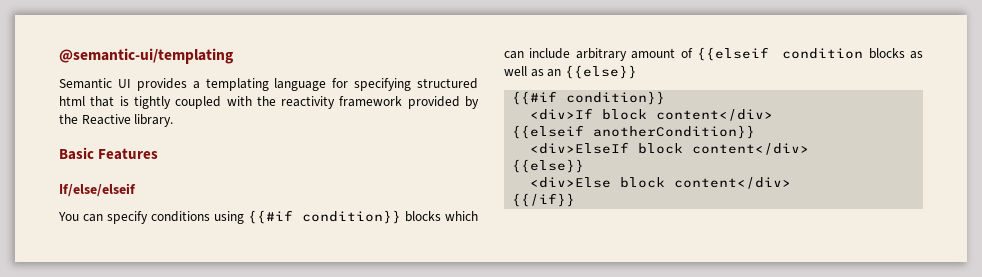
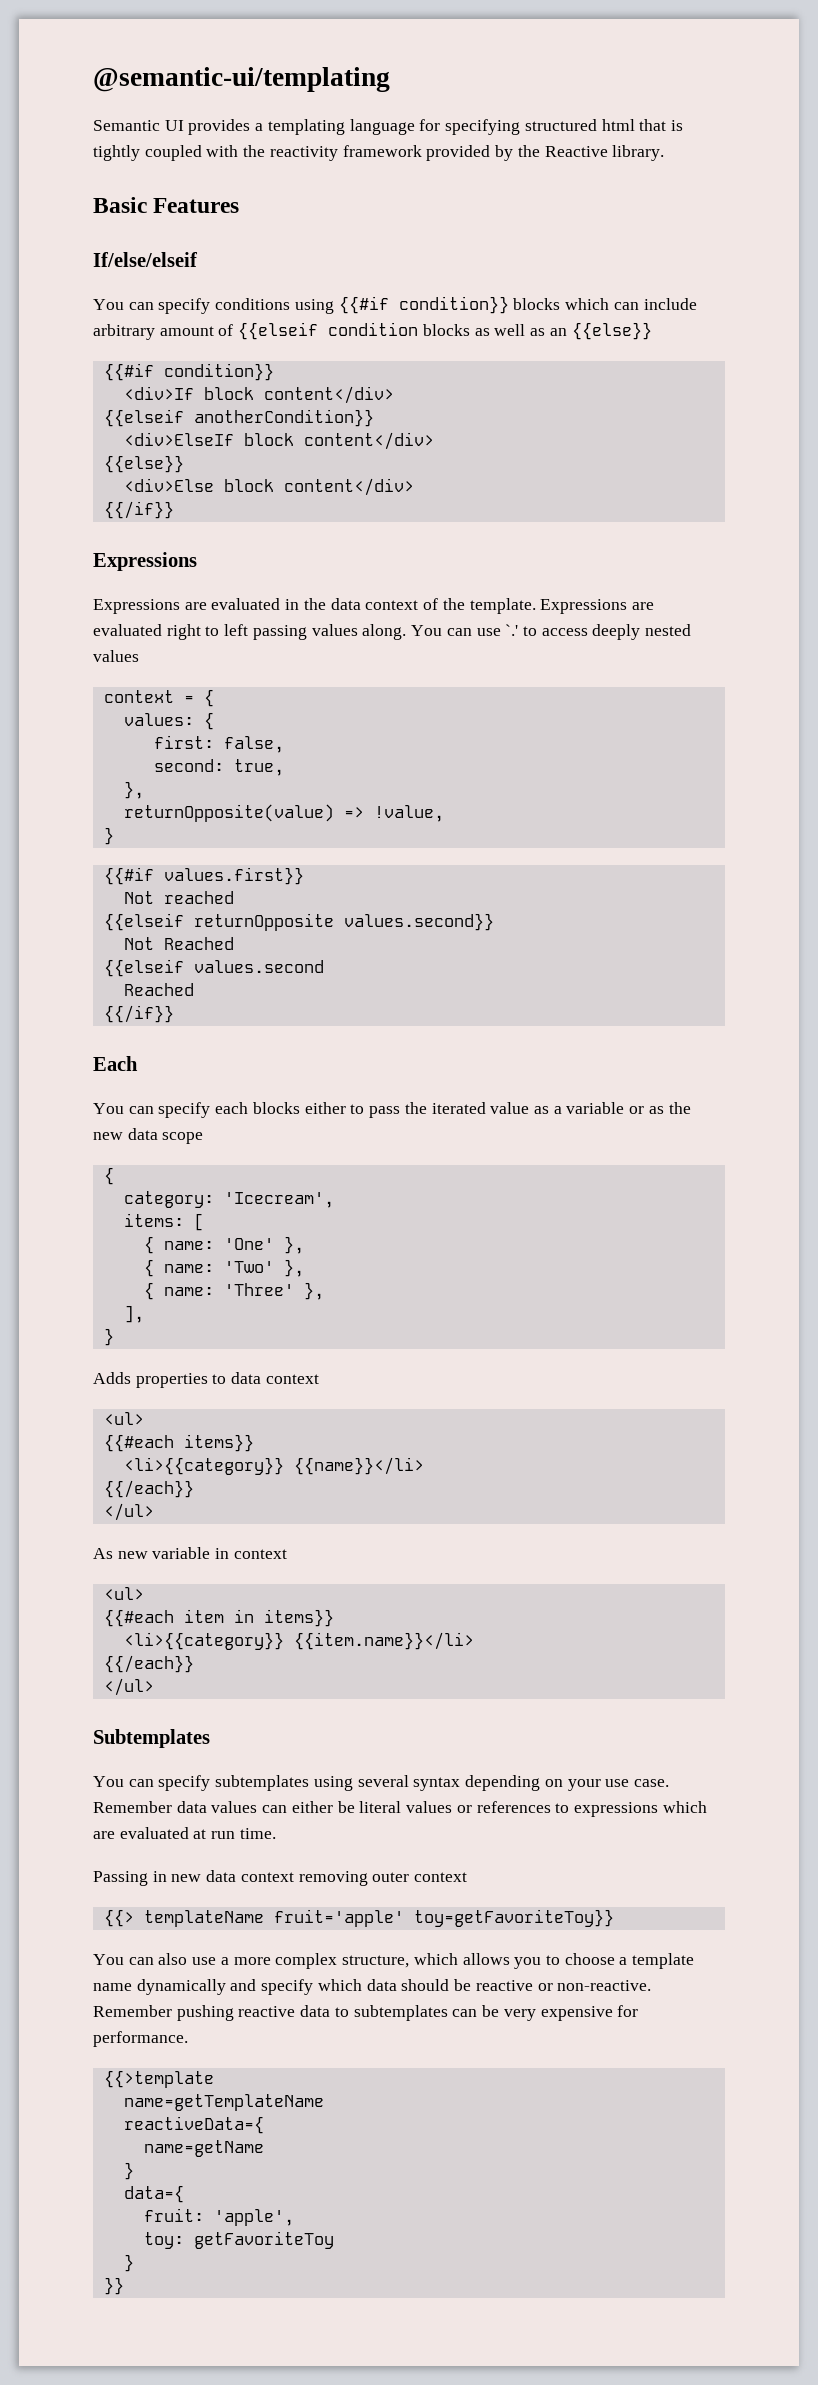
(576, 200) none -> [93,552,197,571] [93,598,654,614] [93,624,692,640] [93,650,139,662] [103,689,214,707] [123,712,214,730] [153,735,284,753] [153,759,284,776] [123,781,144,799] [123,804,444,822] [103,827,114,845] [103,867,304,885] [123,891,234,904] [103,913,494,931] [123,937,234,950] [103,959,324,977] [123,983,194,996] [103,1005,174,1023] [93,1056,138,1071] [93,1102,691,1118] [93,1128,204,1144] [103,1167,114,1185] [123,1191,334,1208] [123,1213,204,1231] [143,1236,304,1254] [143,1259,304,1277] [143,1282,324,1300] [123,1305,144,1323] [103,1328,114,1346] [93,1372,319,1388] [103,1412,144,1425] [103,1434,254,1452] [123,1457,424,1475] [103,1480,194,1498] [103,1503,154,1521] [93,1547,287,1559] [103,1587,144,1600] [103,1609,334,1627] [123,1632,474,1650] [103,1655,194,1673] [103,1678,154,1696] [93,1729,210,1748] [93,1775,669,1791] [93,1801,707,1817] [93,1827,276,1839] [93,1870,468,1886] [103,1909,614,1927] [93,1953,695,1969] [93,1979,652,1995] [93,2005,639,2021] [93,2031,188,2047] [103,2070,214,2088] [123,2094,324,2111] [123,2116,264,2134] [143,2140,264,2157] [123,2162,134,2180] [123,2185,184,2203] [143,2208,294,2226] [143,2231,334,2249] [123,2254,134,2272] [103,2277,124,2295] // Expressions // Expressions are evaluated in the data context of the template. Expressions are evaluated right to left passing values along. You can use `.' to access deeply nested values // context = { // values: { // first: false, // second: true, // }, // returnOpposite(value) => !value, // } // {{#if values.first}} // Not reached // {{elseif returnOpposite values.second}} // Not Reached // {{elseif values.second // Reached // {{/if}} // Each // You can specify each blocks either to pass the iterated value as a variable or as the new data scope // { // category: 'Icecream', // items: [ // { name: 'One' }, // { name: 'Two' }, // { name: 'Three' }, // ], // } // Adds properties to data context // <ul> // {{#each items}} // <li>{{category}} {{name}}</li> // {{/each}} // </ul> // As new variable in context // <ul> // {{#each item in items}} // <li>{{category}} {{item.name}}</li> // {{/each}} // </ul> // Subtemplates // You can specify subtemplates using several syntax depending on your use case. Remember data values can either be literal values or references to expressions which are evaluated at run time. // Passing in new data context removing outer context // {{> templateName fruit='apple' toy=getFavoriteToy}} // You can also use a more complex structure, which allows you to choose a template name dynamically and specify which data should be reactive or non-reactive. Remember pushing reactive data to subtemplates can be very expensive for performance. // {{>template // name=getTemplateName // reactiveData={ // name=getName // } // data={ // fruit: 'apple', // toy: getFavoriteToy // } // }}

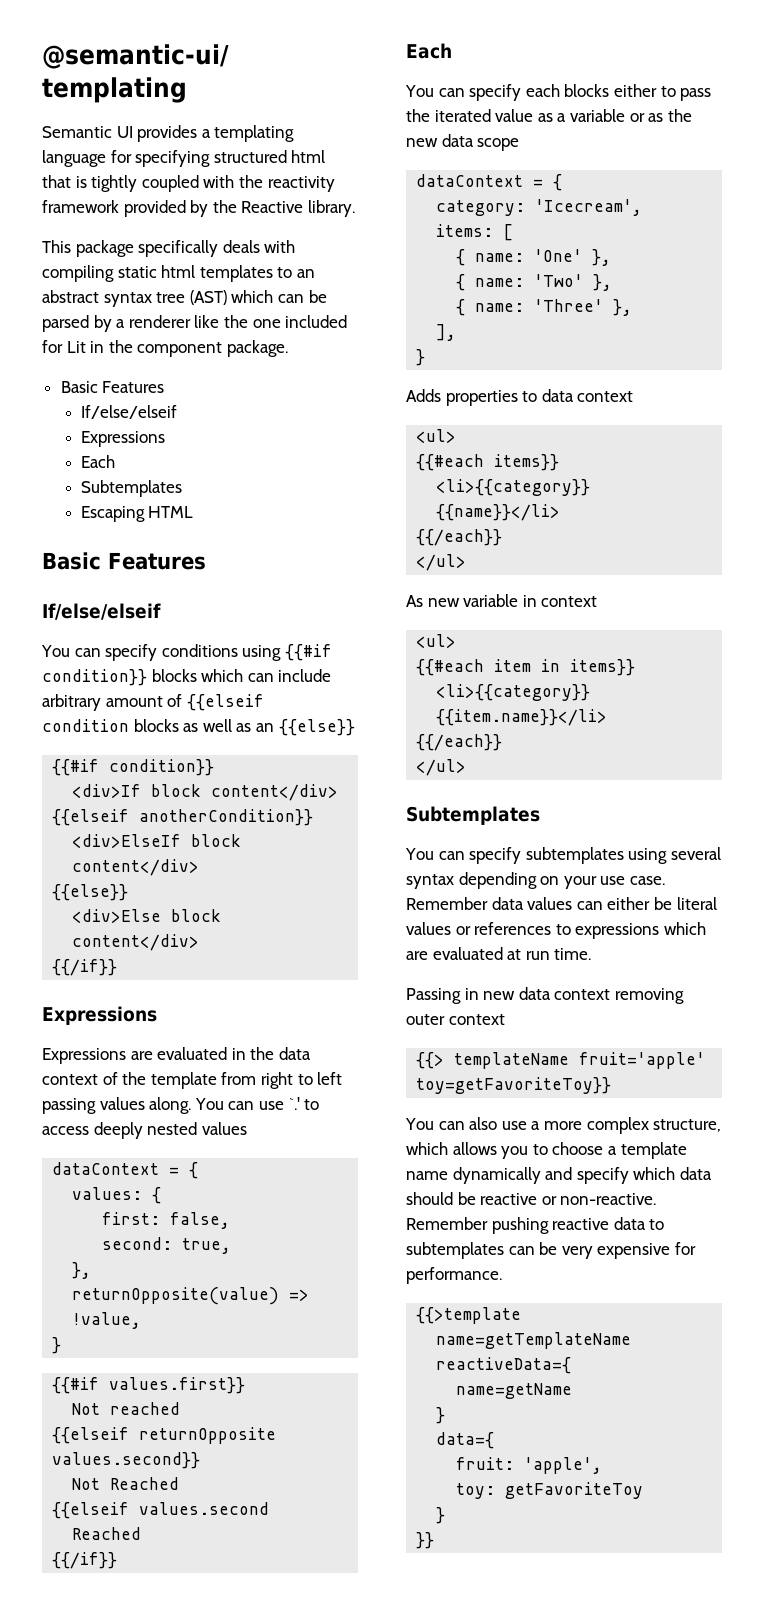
(665, 153) none -> [42,240,296,257] [42,265,315,282] [42,290,327,307] [42,315,348,332] [42,340,288,357] [60,381,165,393] [80,405,177,419] [80,431,165,447] [80,455,115,468] [80,480,182,497] [80,506,194,522] // This package specifically deals with compiling static html templates to an abstract syntax tree (AST) which can be parsed by a renderer like the one included for Lit in the component package. // Basic Features // If/else/elseif // Expressions // Each // Subtemplates // Escaping HTML
[469,598,654,614] [93,624,162,636] template. Expressions are evaluated -> [150,1072,257,1089] template from
[103,690,174,703] context -> [52,1162,160,1175] dataContext
(204, 1138) none -> [416,174,544,187] dataContext =

